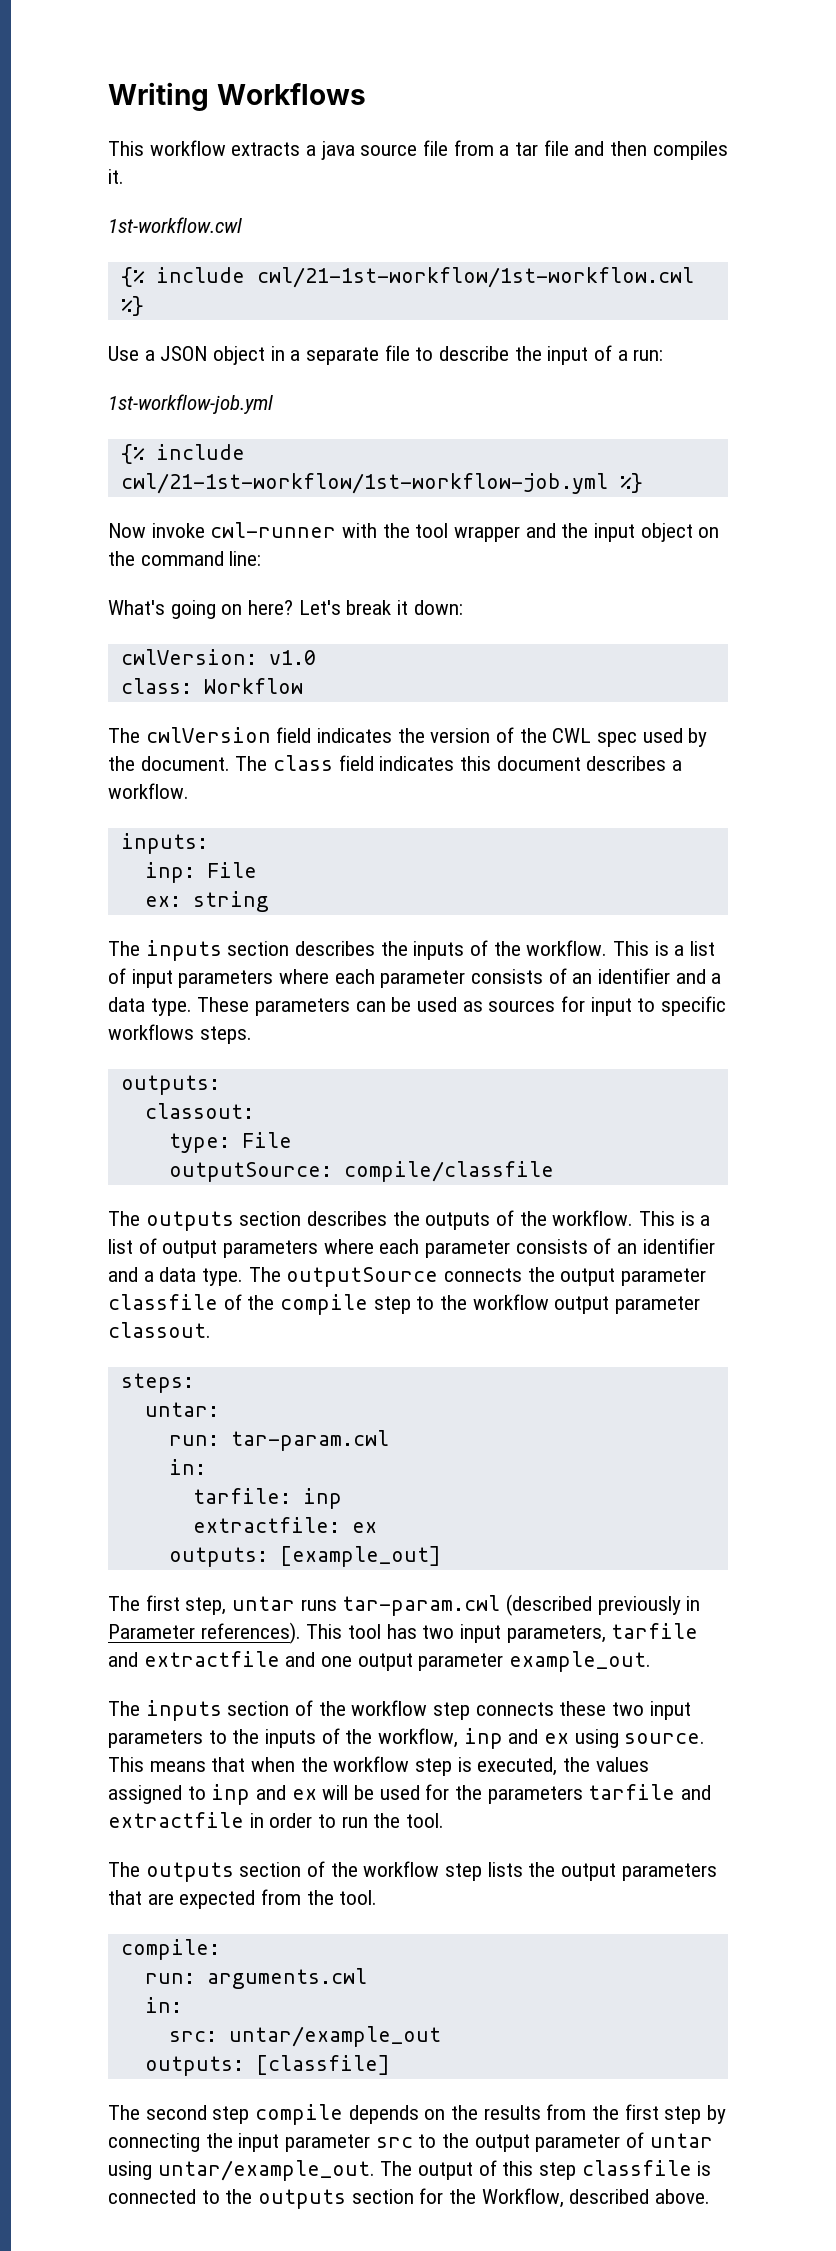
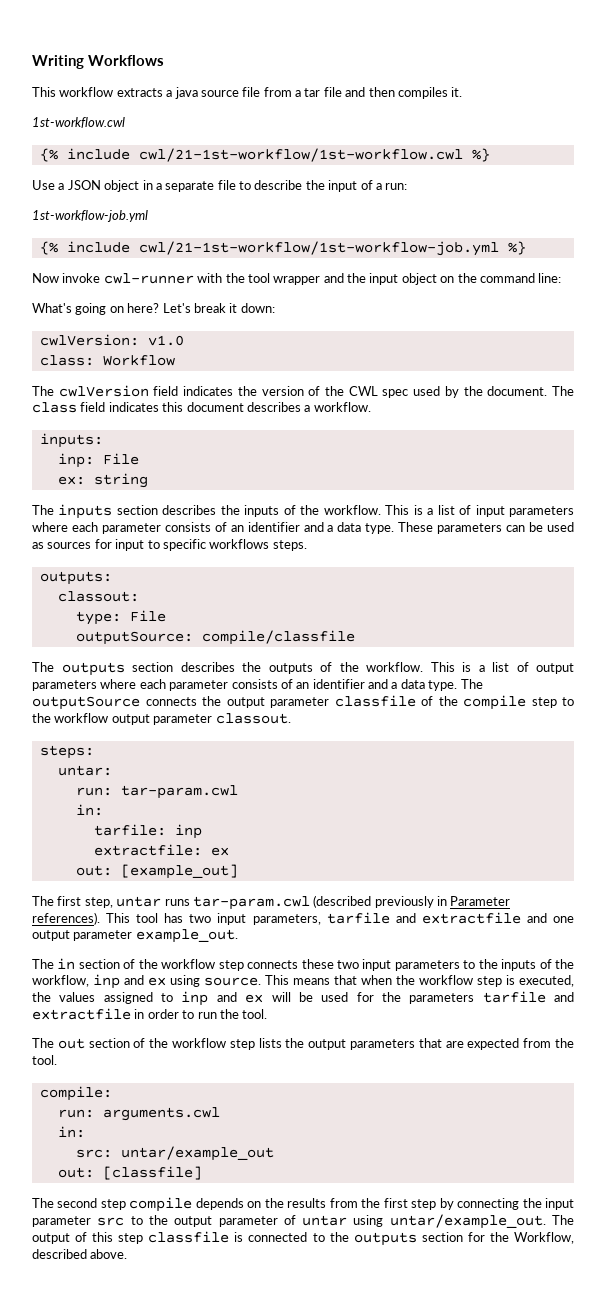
[168,1547,268,1567] outputs: -> [75,865,112,876] out:
[145,1700,222,1721] inputs -> [57,958,76,970] in
[145,1862,234,1882] outputs -> [57,1038,85,1049] out
[144,2056,244,2076] outputs: -> [57,1167,94,1178] out:

